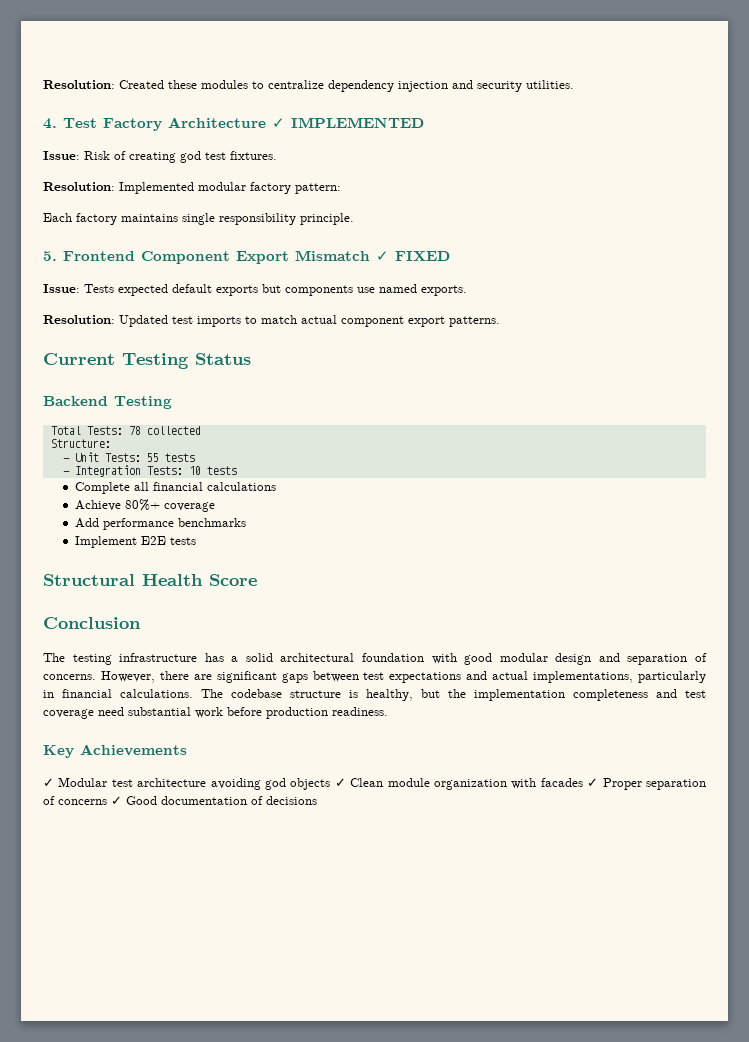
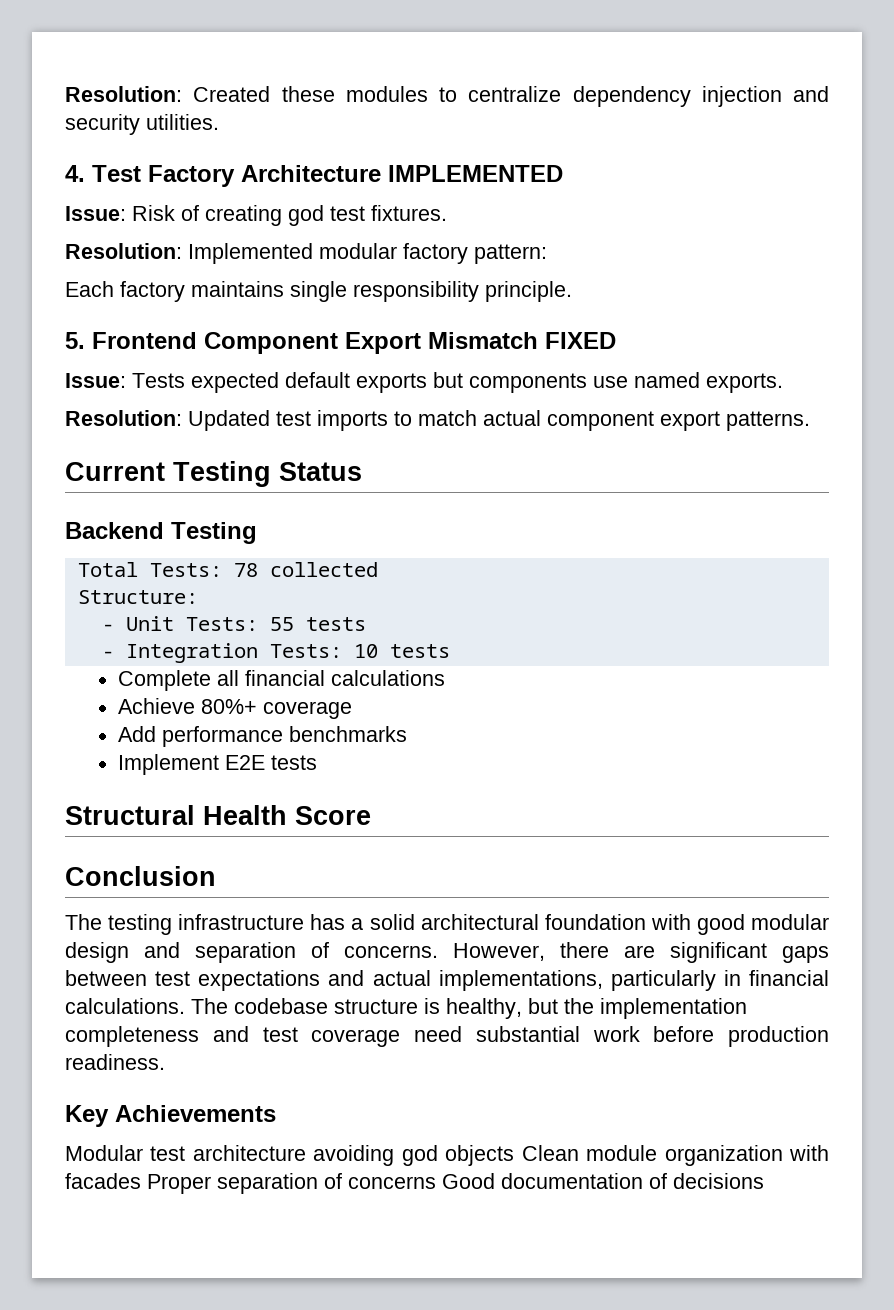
[272,118,285,128] ✓ -> (381, 173) none
[376,251,389,261] ✓ -> (538, 340) none
[43,778,54,787] ✓ -> (276, 1113) none
[334,778,346,787] ✓ -> (515, 1155) none
[587,778,599,787] ✓ -> (141, 1181) none
[111,796,122,805] ✓ -> (436, 1182) none

